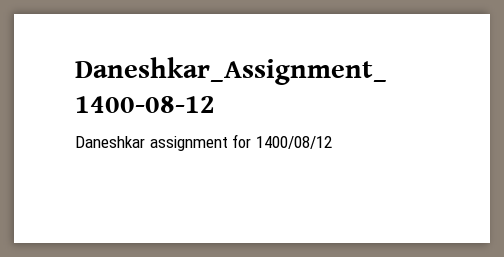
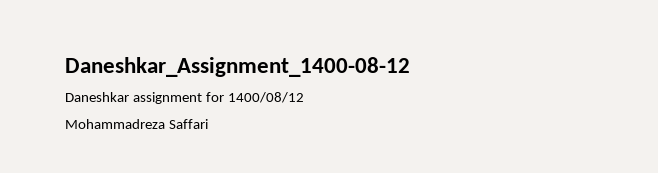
(332, 142) none -> [65,119,208,129] // Mohammadreza Saffari

